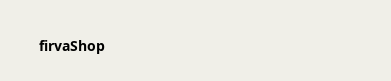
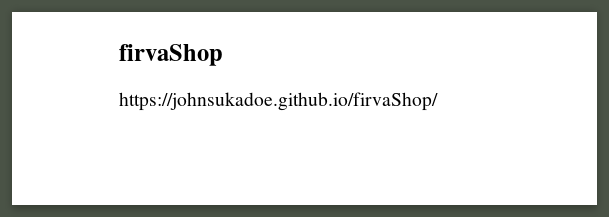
(105, 47) none -> [119,92,438,111] // https://johnsukadoe.github.io/firvaShop/

